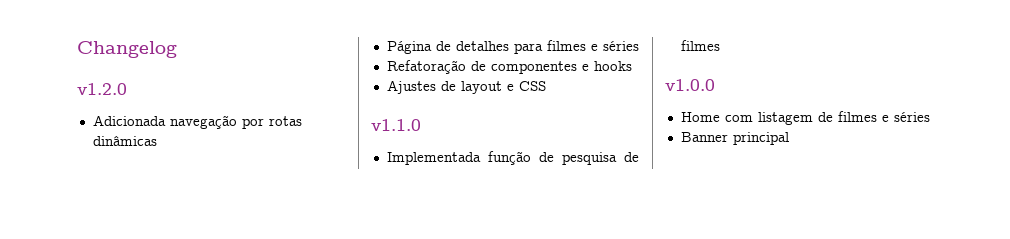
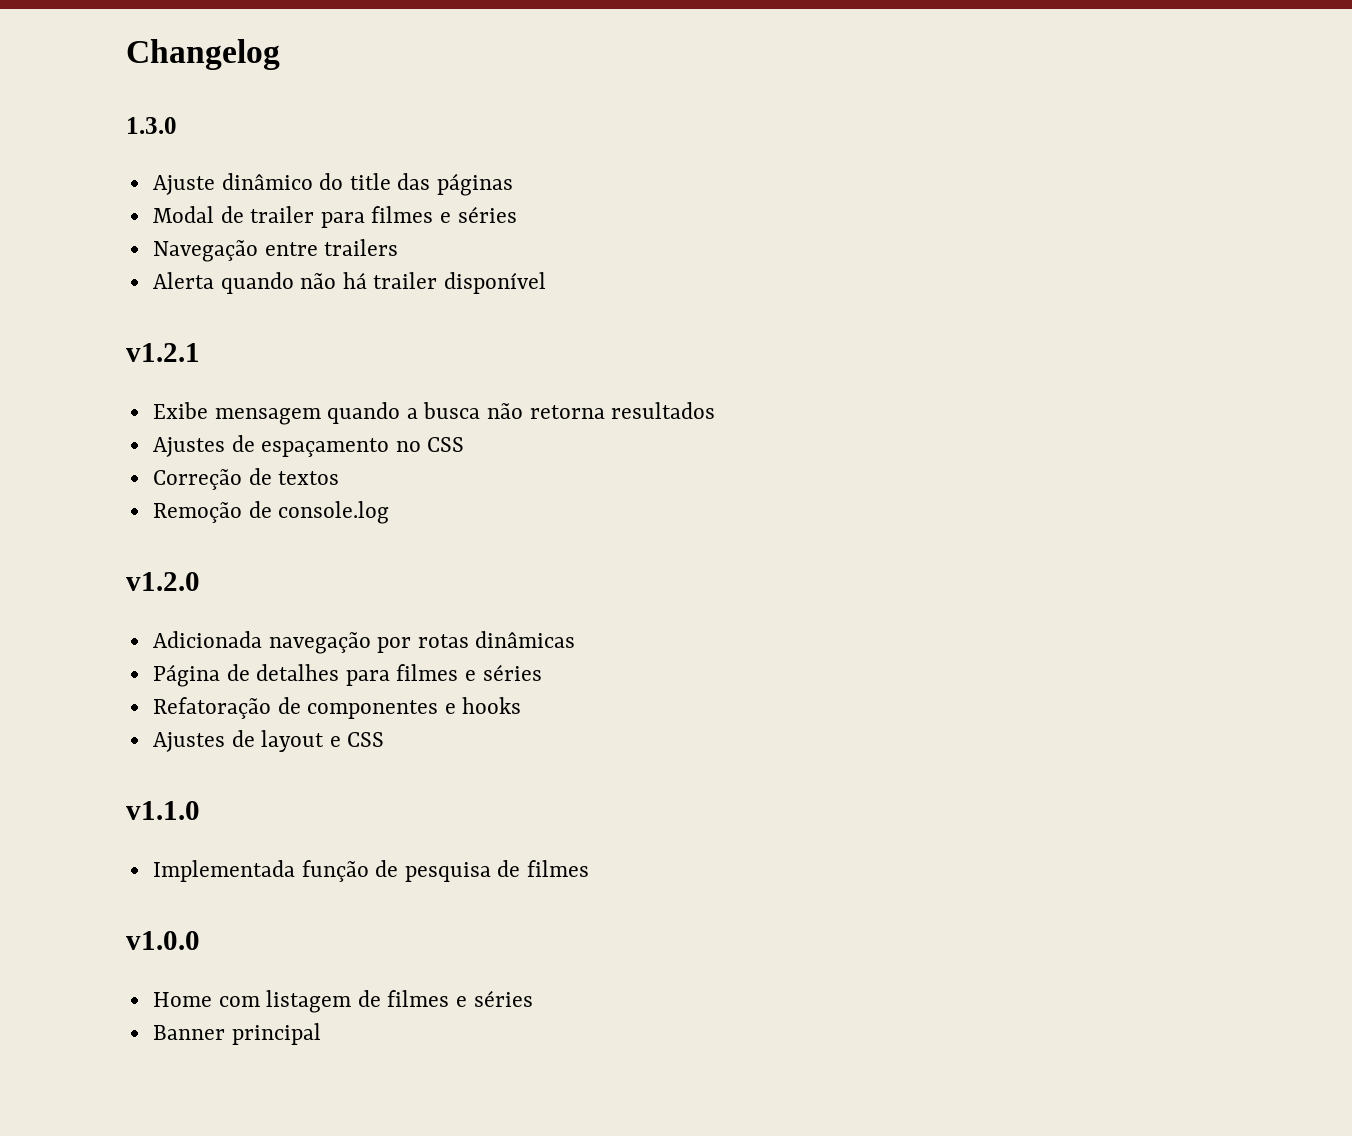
(177, 49) none -> [126,117,177,134] [152,173,514,196] [152,206,517,228] [152,239,399,262] [152,272,547,294] [126,343,200,362] [152,402,716,425] [152,435,465,457] [152,468,340,490] [152,501,390,524] // 1.3.0 // Ajuste dinâmico do title das páginas // Modal de trailer para filmes e séries // Navegação entre trailers // Alerta quando não há trailer disponível // v1.2.1 // Exibe mensagem quando a busca não retorna resultados // Ajustes de espaçamento no CSS // Correção de textos // Remoção de console.log

